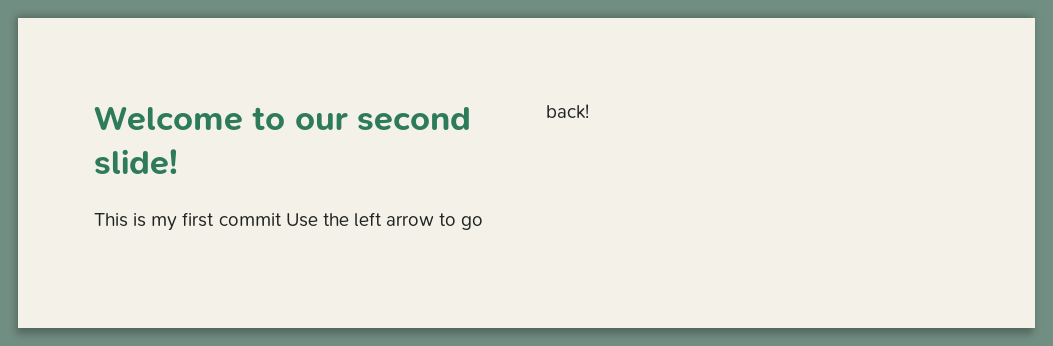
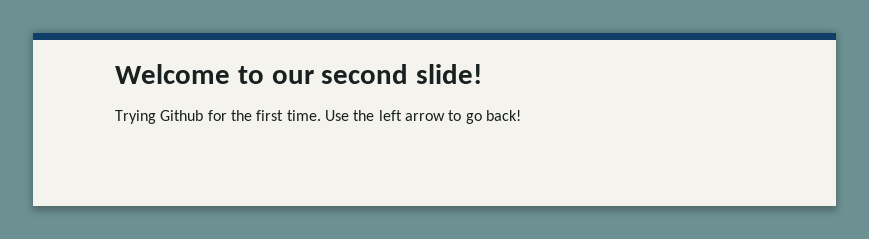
[94,212,282,231] This is my first commit -> [115,110,321,124] Trying Github for the first time.

